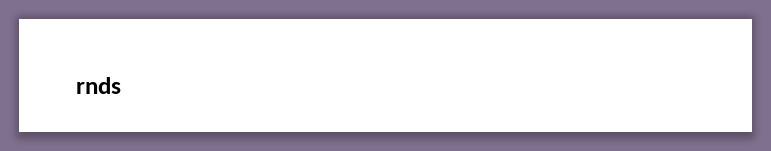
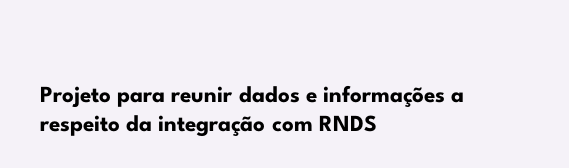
[76,77,121,94] rnds -> [40,85,465,108] [40,115,377,137] Projeto para reunir dados e informações a respeito da integração com RNDS

